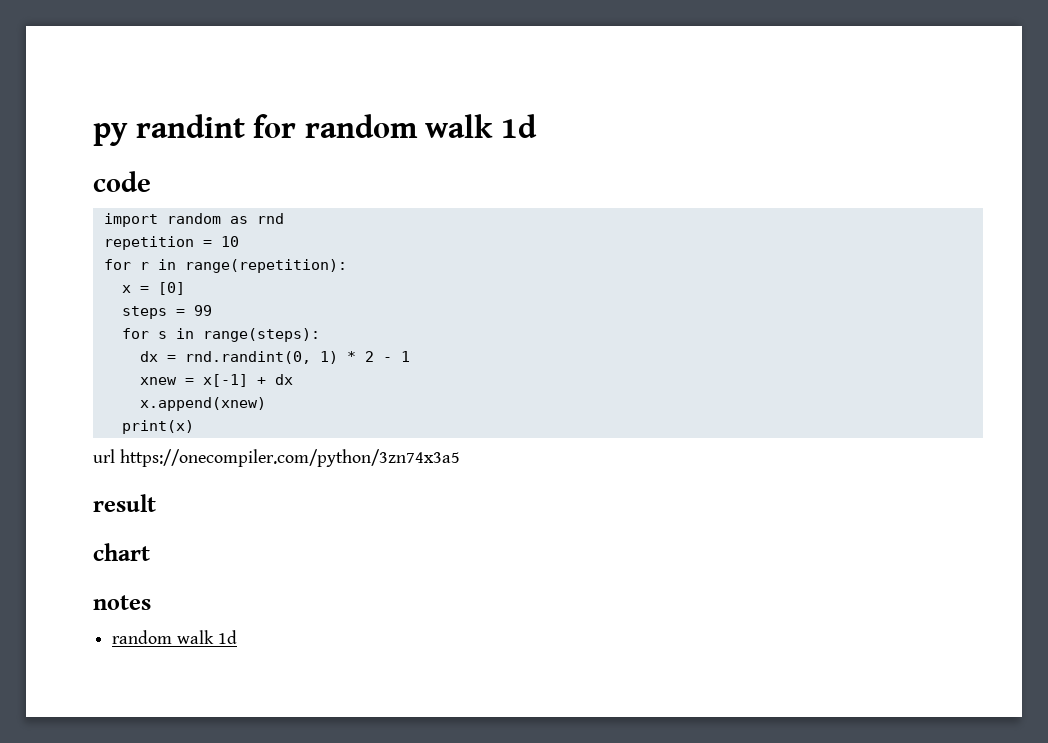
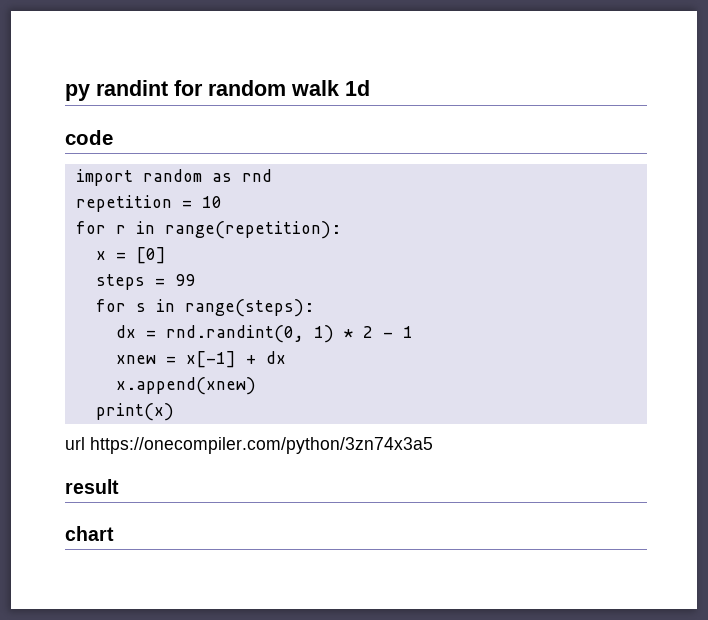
[93,595,151,610] [112,630,237,644] // notes // random walk 1d -> (114, 533) none

